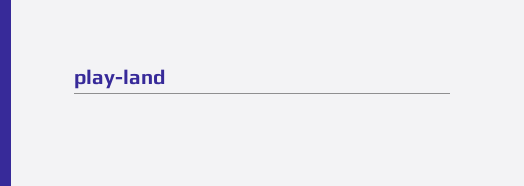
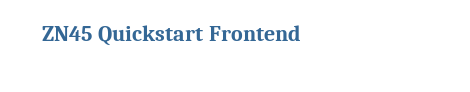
[74,69,165,89] play-land -> [42,25,301,46] ZN45 Quickstart Frontend

